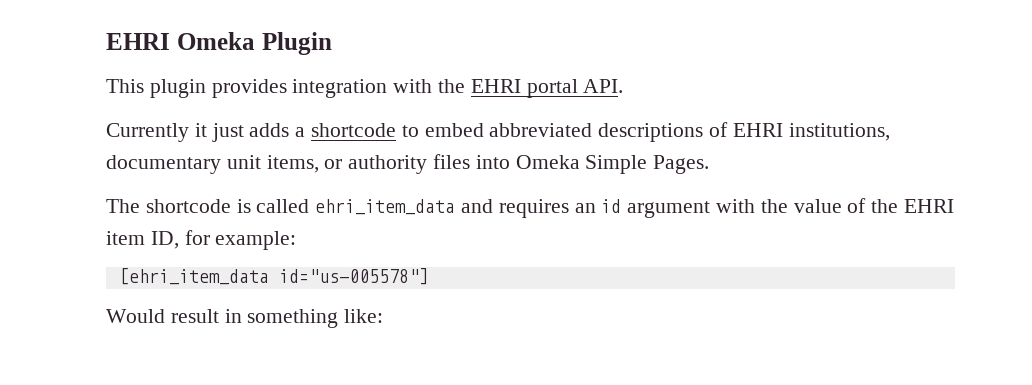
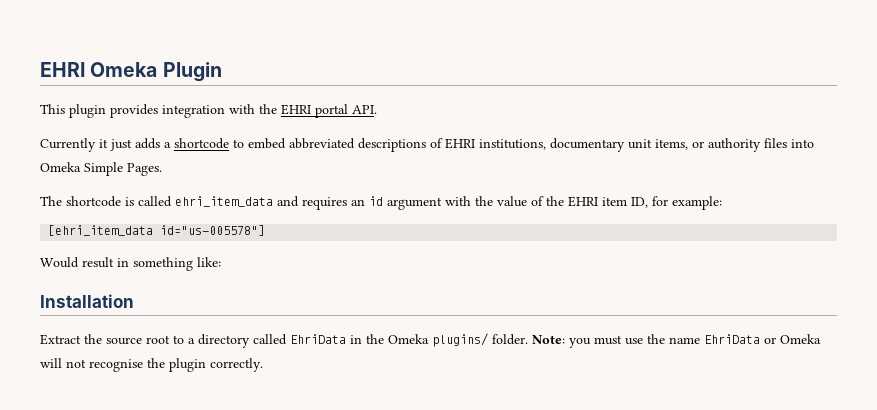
(384, 316) none -> [40,294,134,308] [40,333,821,348] [40,358,263,372] // Installation // Extract the source root to a directory called EhriData in the Omeka plugins/ folder. Note: you must use the name EhriData or Omeka will not recognise the plugin correctly.

